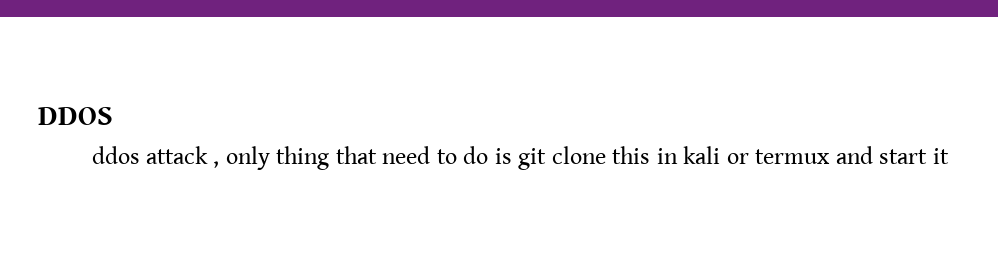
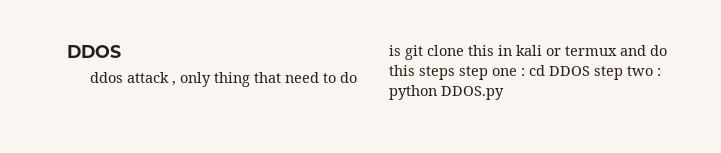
[879,148,949,164] start it -> [650,45,667,56] [389,65,661,80] [389,85,504,100] do this steps step one : cd DDOS step two : python DDOS.py

